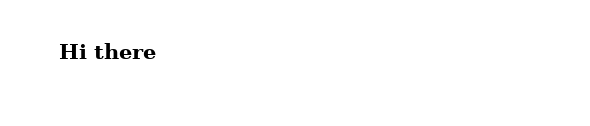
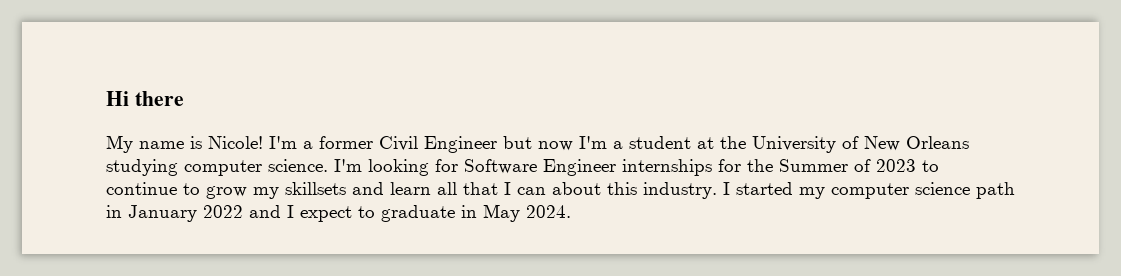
(156, 51) none -> [106,135,969,153] [106,159,939,176] [106,182,1015,199] [106,204,571,222] // My name is Nicole! I'm a former Civil Engineer but now I'm a student at the University of New Orleans studying computer science. I'm looking for Software Engineer internships for the Summer of 2023 to continue to grow my skillsets and learn all that I can about this industry. I started my computer science path in January 2022 and I expect to graduate in May 2024.

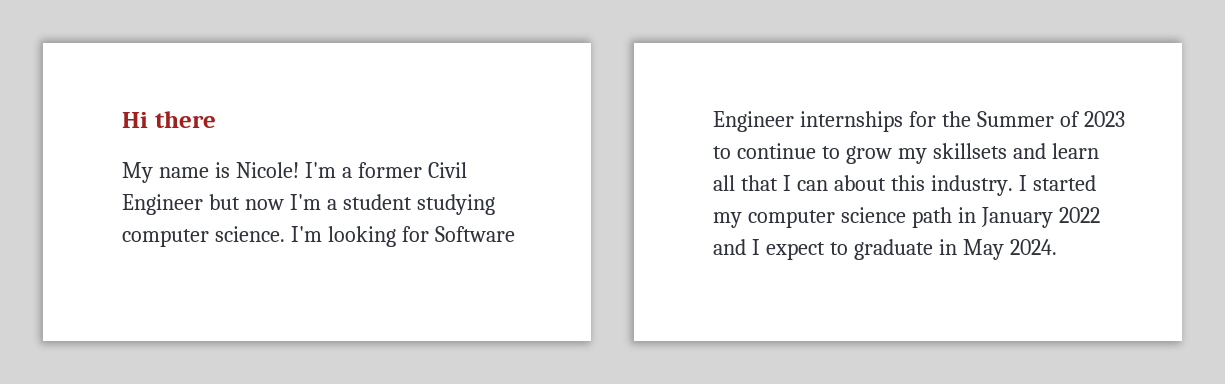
[697,136,969,153] at the University of New Orleans -> (412, 202) none

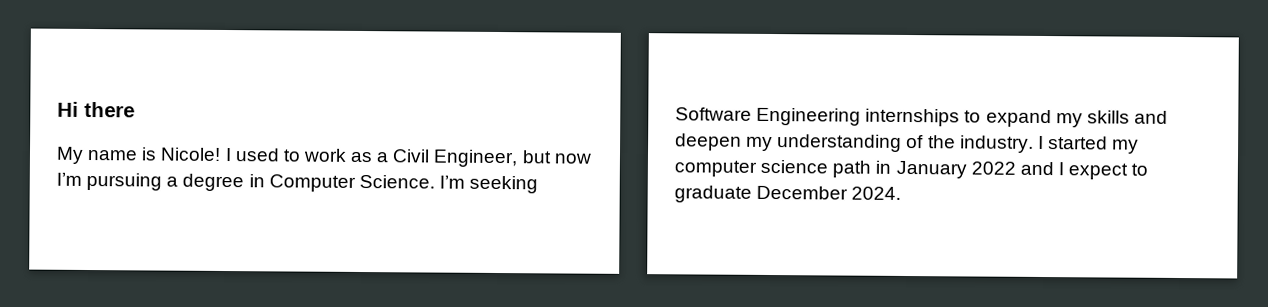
[304,162,467,178] [122,194,495,215] [122,226,515,247] [713,111,1125,132] [713,143,1099,164] [713,175,925,191] I'm a former Civil Engineer but now I'm a student studying computer science. I'm looking for Software Engineer internships for the Summer of 2023 to continue to grow my skillsets and learn all that I can about this -> [224,148,591,168] [56,172,539,194] [675,107,1168,128] [675,133,956,152] I used to work as a Civil Engineer, but now I’m pursuing a degree in Computer Science. I’m seeking Software Engineering internships to expand my skills and deepen my understanding of the
[938,239,1004,260] in May -> [756,185,849,200] December

